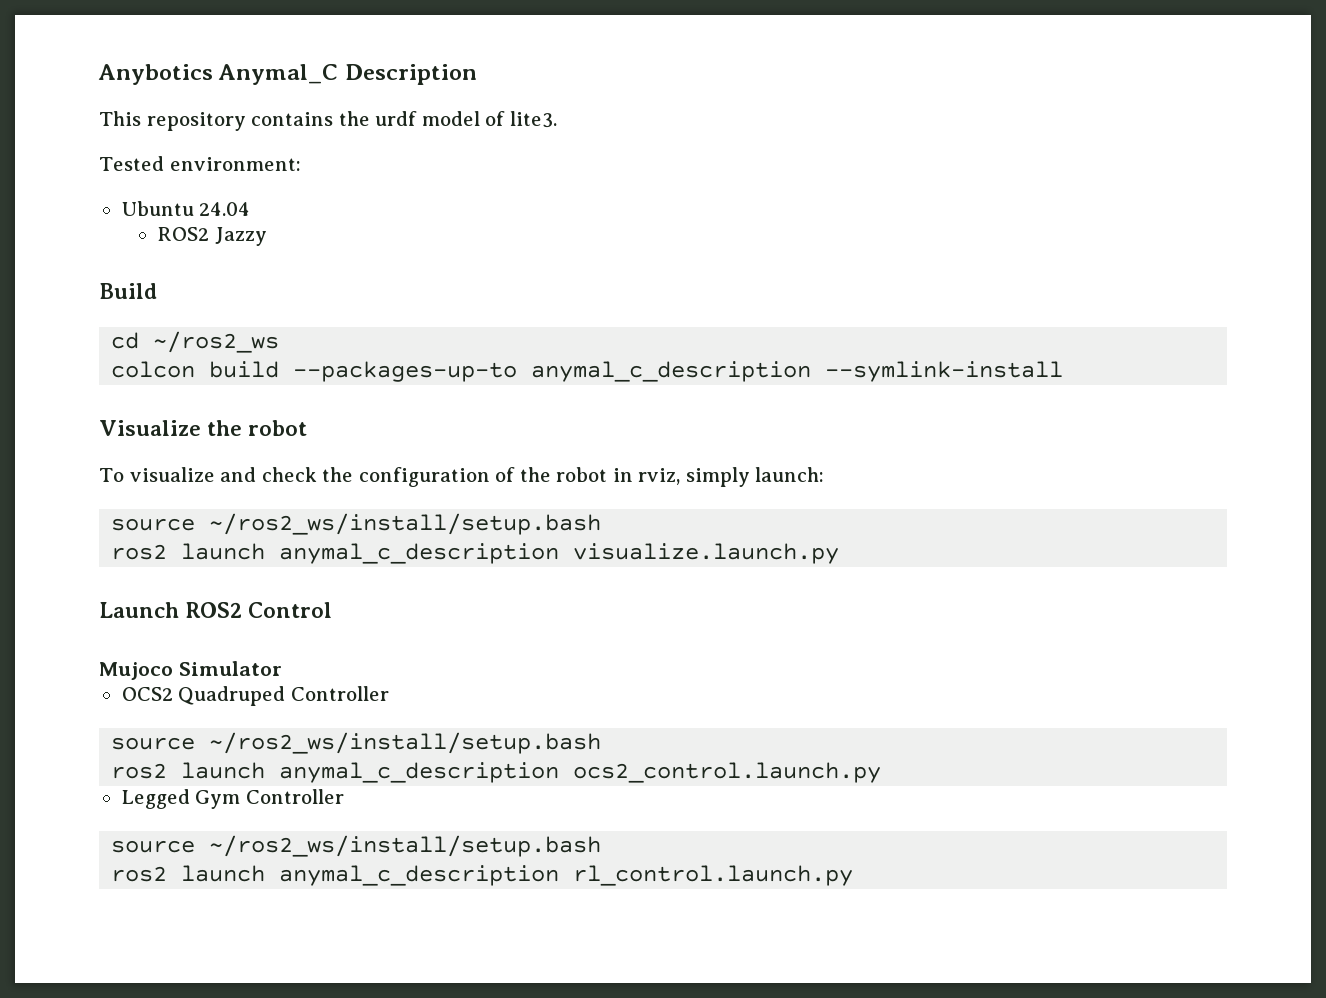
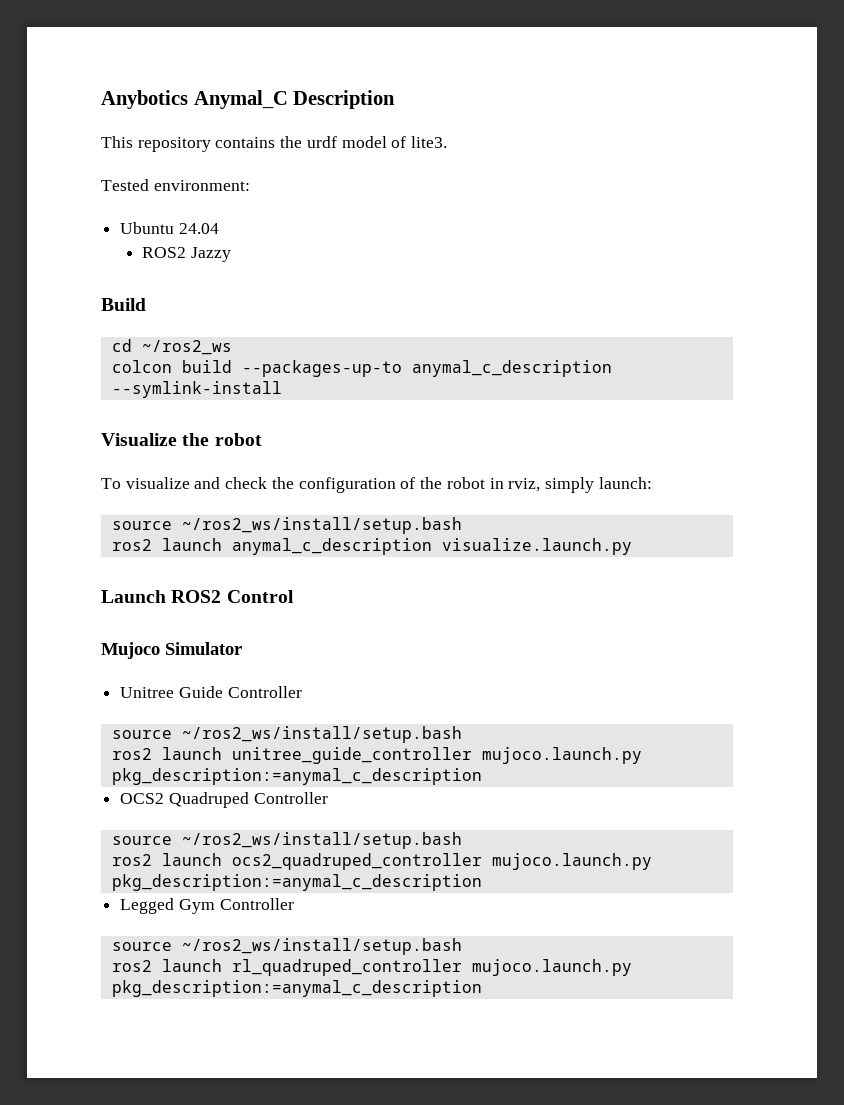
(282, 668) none -> [120,686,302,698] [111,726,462,743] [111,747,642,764] [111,768,482,785] // Unitree Guide Controller // source ~/ros2_ws/install/setup.bash // ros2 launch unitree_guide_controller mujoco.launch.py pkg_description:=anymal_c_description
[279,762,882,783] anymal_c_description ocs2_control.launch.py -> [231,853,652,870] [111,874,482,891] ocs2_quadruped_controller mujoco.launch.py pkg_description:=anymal_c_description
[279,865,854,886] anymal_c_description rl_control.launch.py -> [231,959,632,976] [111,980,482,997] rl_quadruped_controller mujoco.launch.py pkg_description:=anymal_c_description

